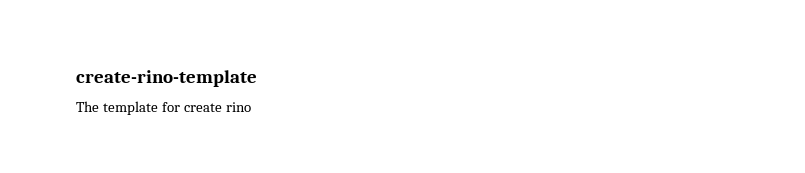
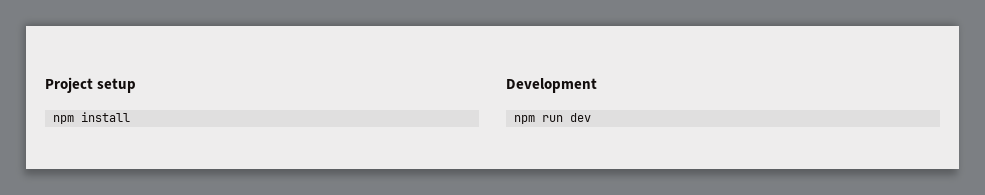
[76,70,257,87] [76,101,251,115] create-rino-template // The template for create rino -> [45,77,137,93] [53,112,131,124] [506,78,597,93] [514,113,592,124] Project setup // npm install // Development // npm run dev

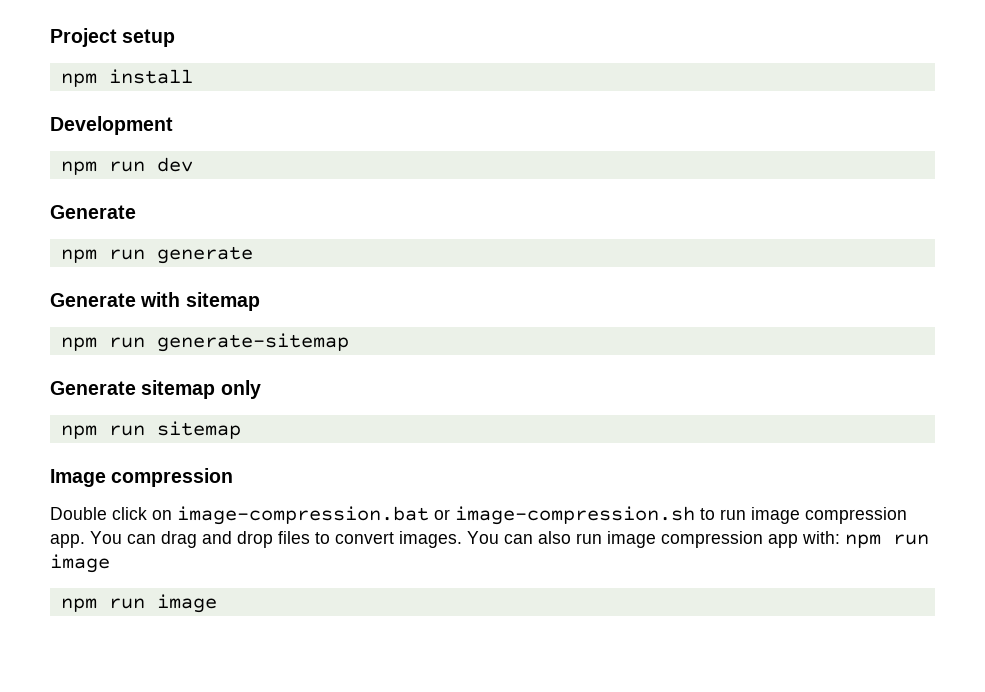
(592, 117) none -> [50,205,136,219] [60,246,253,264] [50,292,260,311] [60,333,349,352] [50,380,261,399] [60,421,241,439] [50,468,234,487] [50,506,907,525] [50,531,929,548] [50,554,110,573] [60,594,217,613] // Generate // npm run generate // Generate with sitemap // npm run generate-sitemap // Generate sitemap only // npm run sitemap // Image compression // Double click on image-compression.bat or image-compression.sh to run image compression app. You can drag and drop files to convert images. You can also run image compression app with: npm run image // npm run image

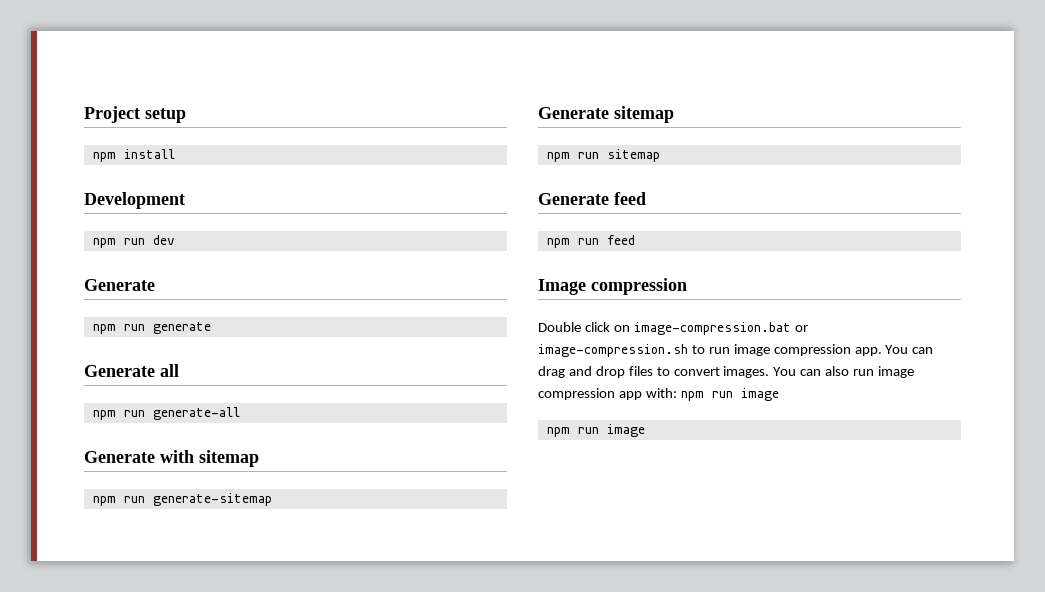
(253, 255) none -> [84,364,179,377] [92,407,240,420] // Generate all // npm run generate-all
[220,380,261,399] only -> (674, 114) none
(241, 430) none -> [538,192,646,205] [546,235,635,248] // Generate feed // npm run feed

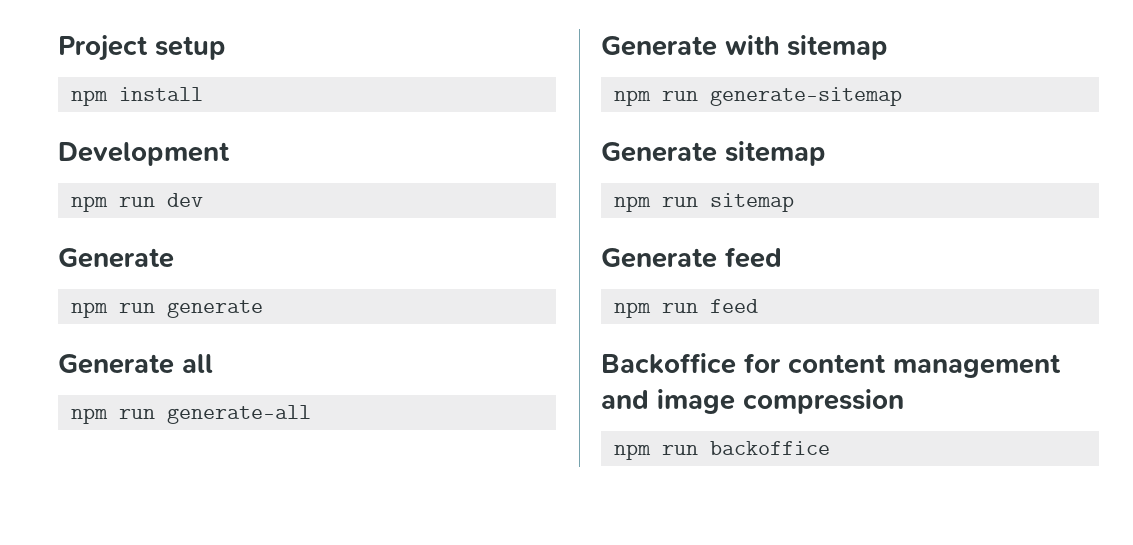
[538,278,687,295] [538,322,808,335] [538,344,934,357] [538,366,915,378] [538,388,779,401] [546,424,645,437] Image compression // Double click on image-compression.bat or image-compression.sh to run image compression app. You can drag and drop files to convert images. You can also run image compression app with: npm run image // npm run image -> [601,353,1061,378] [601,389,904,414] [613,441,830,460] Backoffice for content management and image compression // npm run backoffice

